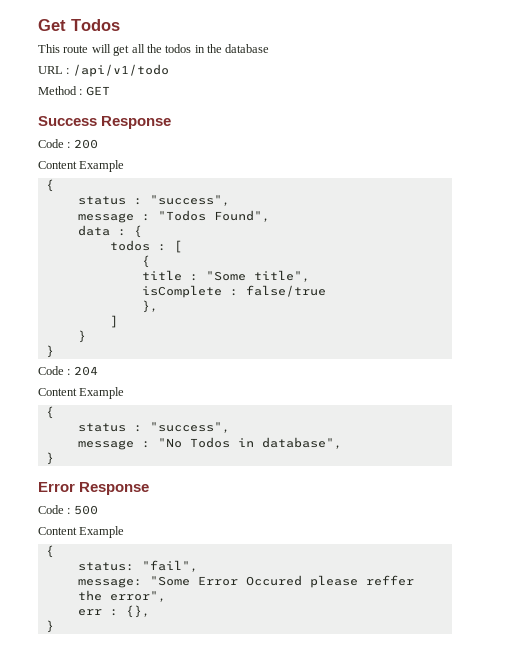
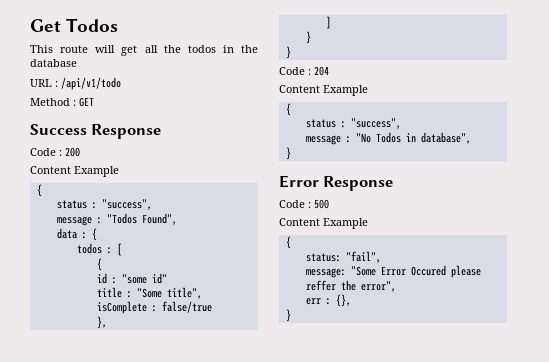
(150, 261) none -> [96,273,167,284] // id : "some id"

